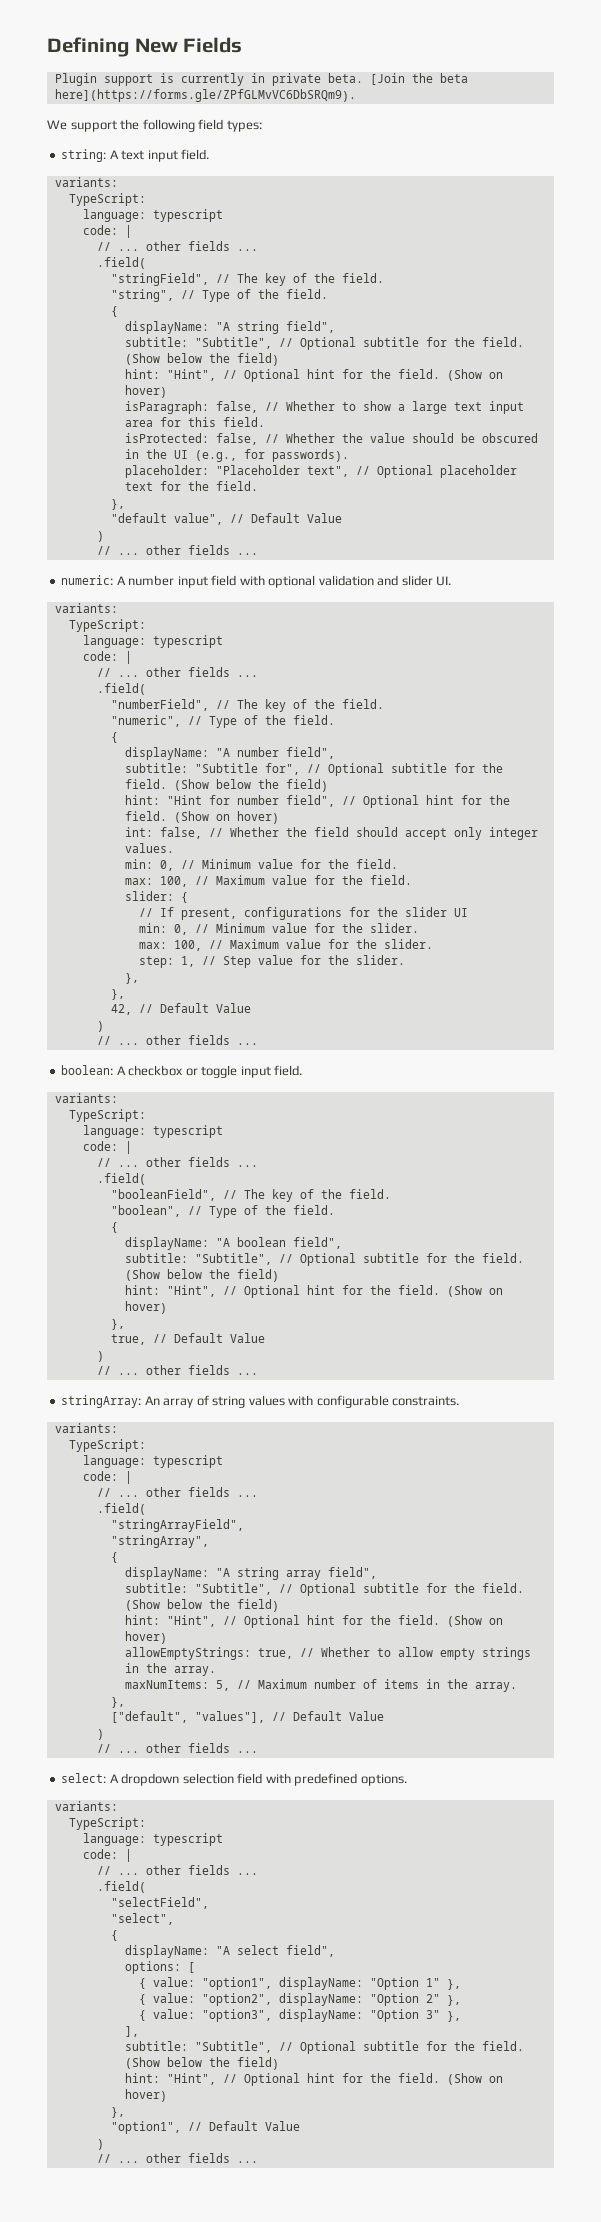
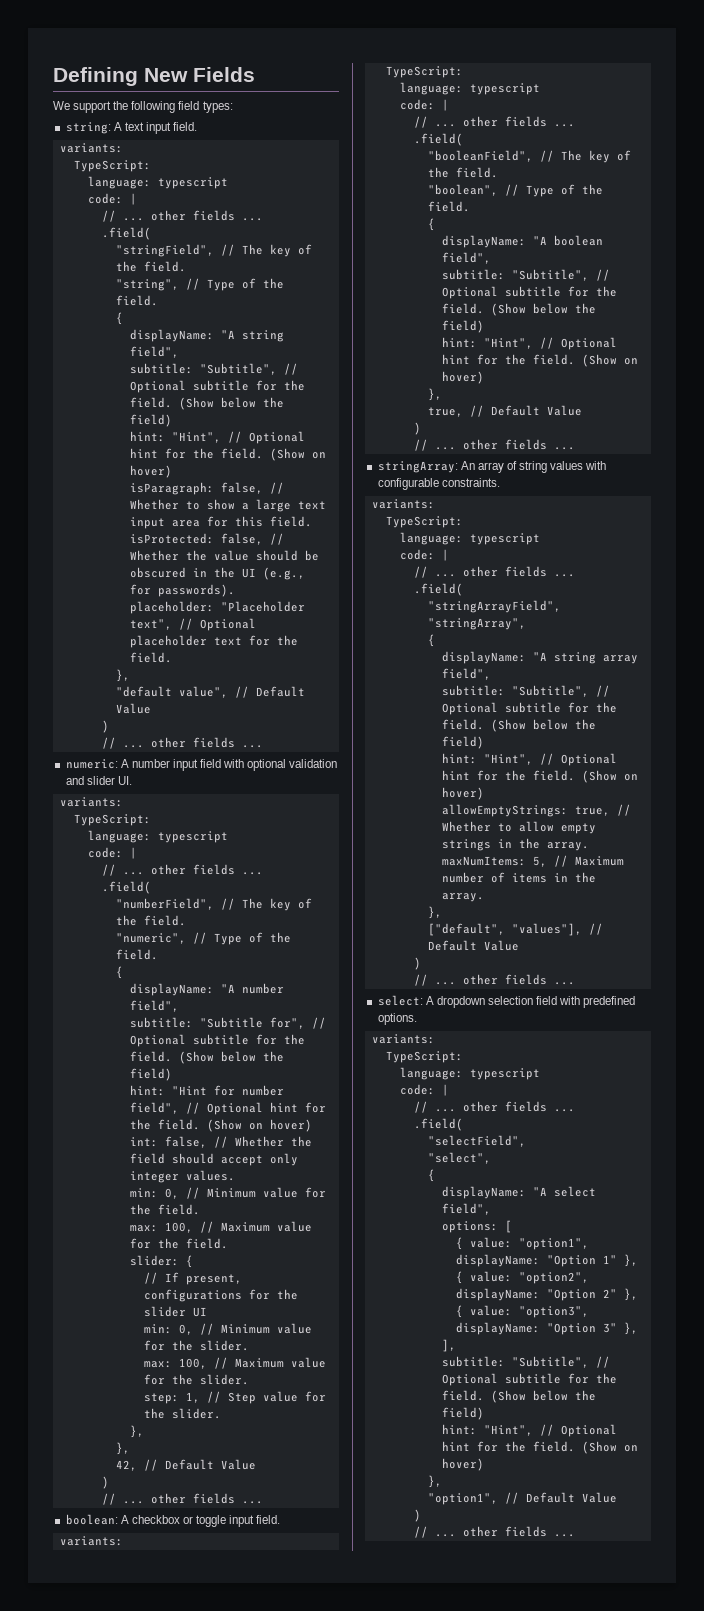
[54,73,468,86] [54,89,356,102] // Plugin support is currently in private beta. [Join the beta here](https://forms.gle/ZPfGLMvVC6DbSRQm9). -> (255, 74) none

